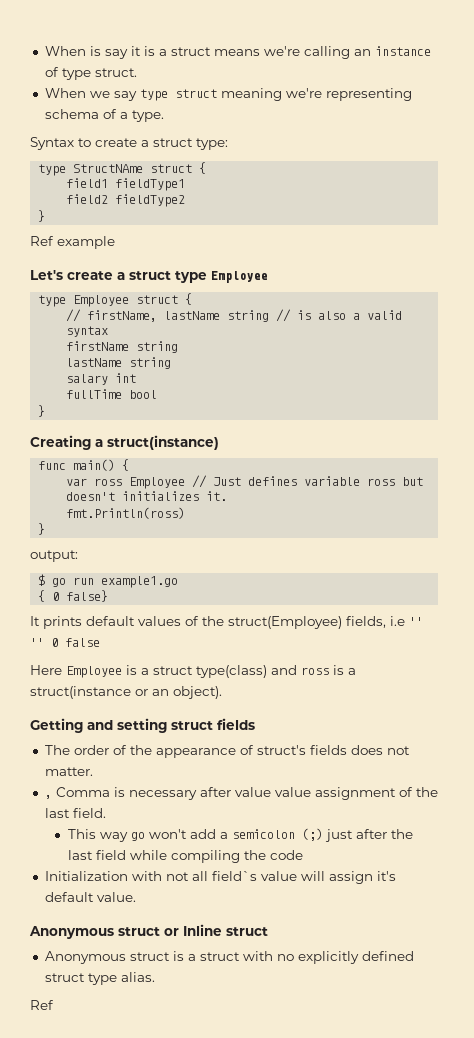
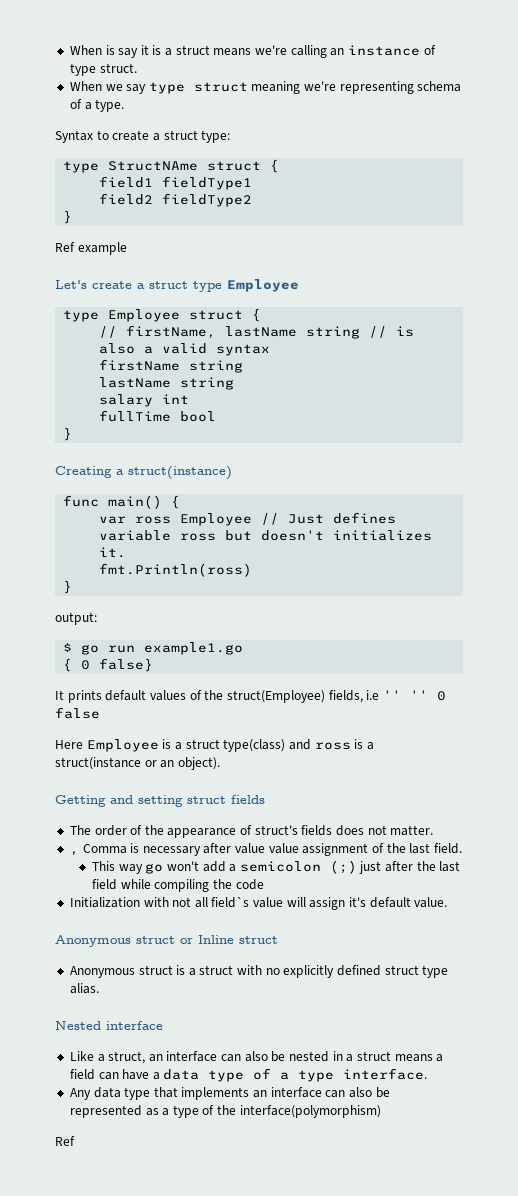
(155, 977) none -> [55,1021,163,1030] [69,1051,444,1064] [69,1068,428,1082] [69,1087,390,1100] [69,1105,381,1118] // Nested interface // Like a struct, an interface can also be nested in a struct means a field can have a data type of a type interface. // Any data type that implements an interface can also be represented as a type of the interface(polymorphism)

